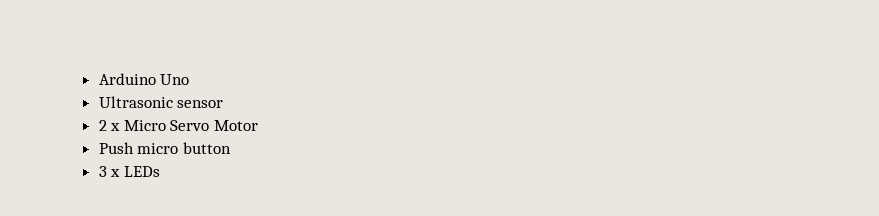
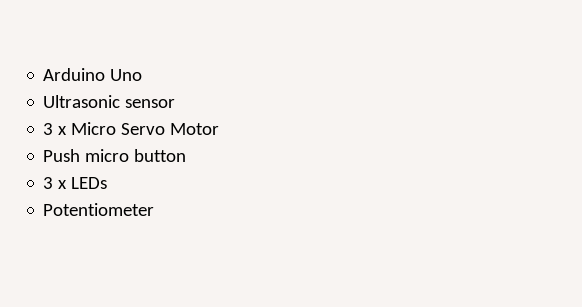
[98,120,107,131] 2 -> [43,123,54,135] 3
(160, 171) none -> [43,203,155,216] // Potentiometer

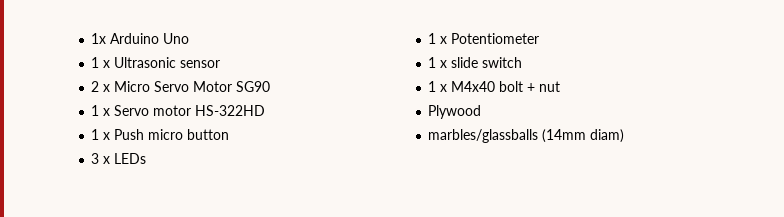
(43, 74) none -> [91,33,107,44] 1x
(143, 75) none -> [91,57,111,68] 1 x
[43,123,54,135] 3 -> [91,81,100,92] 2
(220, 129) // -> [236,81,271,92] [91,105,266,116] [91,129,111,140] SG90 // 1 x Servo motor HS-322HD // 1 x
(108, 183) none -> [428,33,448,44] 1 x
(155, 209) none -> [428,57,523,68] [428,81,561,92] [428,105,482,119] [428,129,625,143] // 1 x slide switch // 1 x M4x40 bolt + nut // Plywood // marbles/glassballs (14mm diam)

